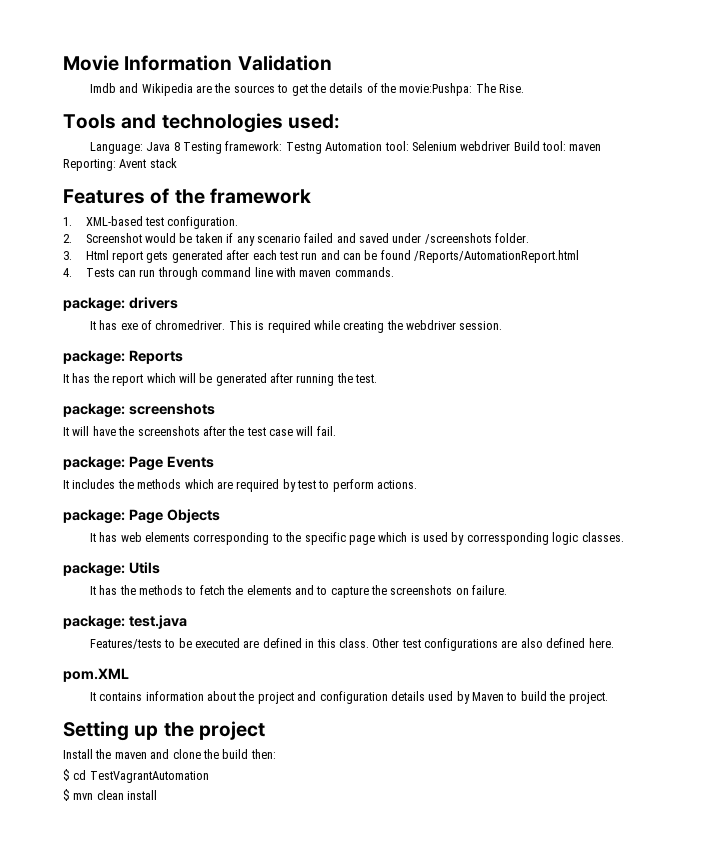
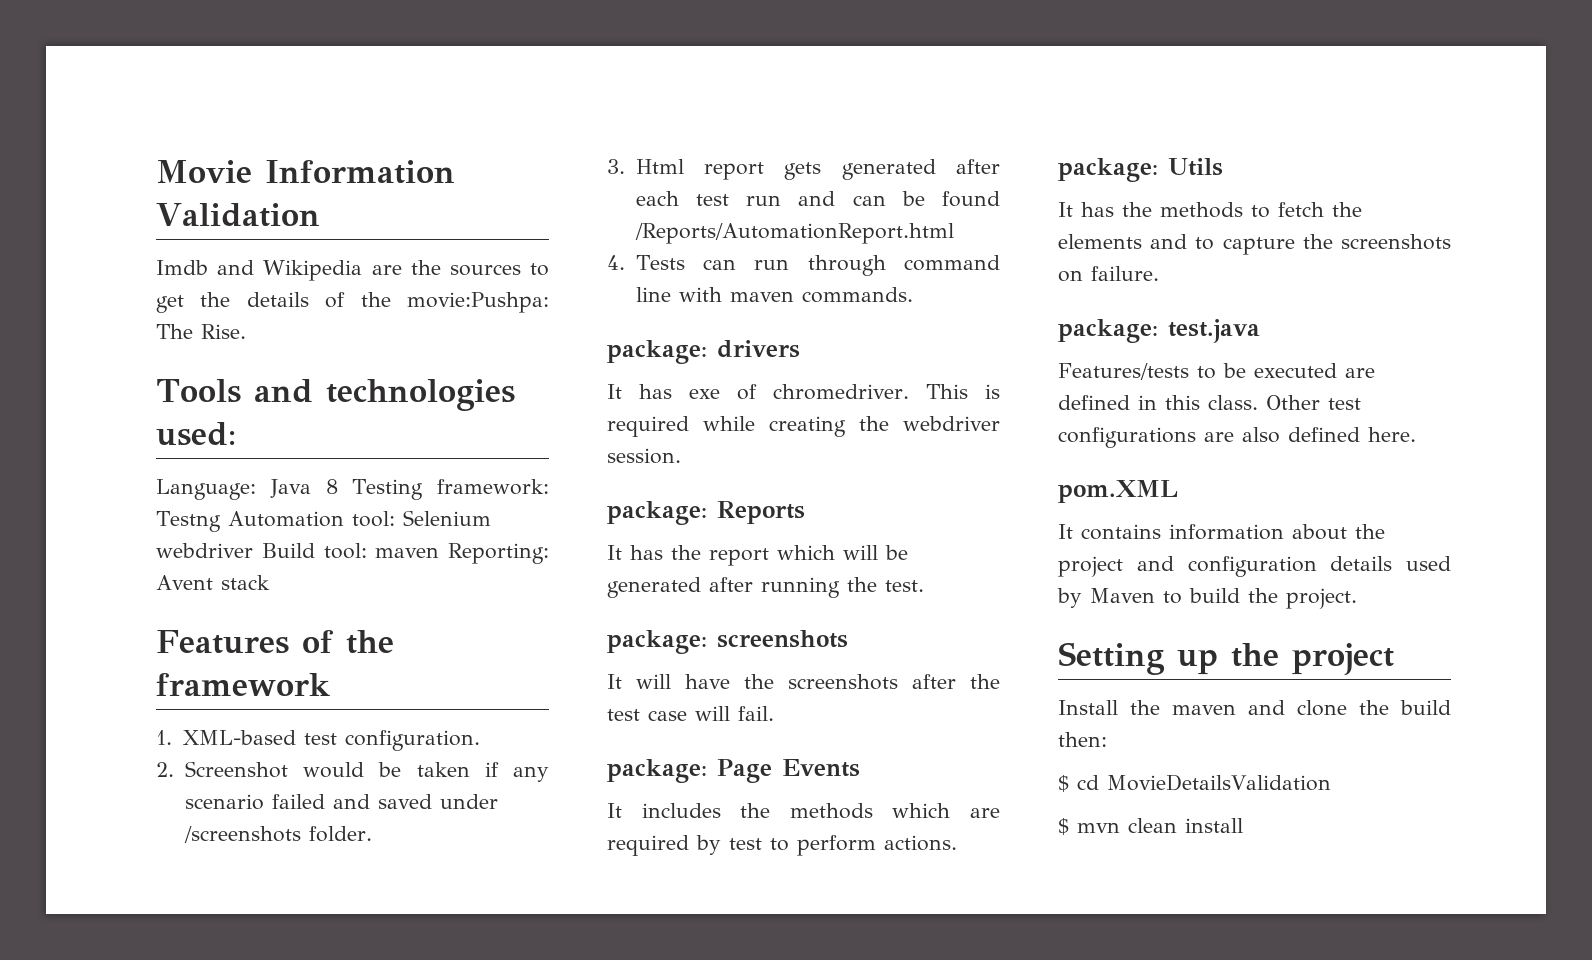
[63,509,220,524] [89,532,624,545] // package: Page Objects // It has web elements corresponding to the specific page which is used by corressponding logic classes. -> (957, 843) none
[89,771,209,783] TestVagrantAutomation -> [1107,774,1331,791] MovieDetailsValidation

